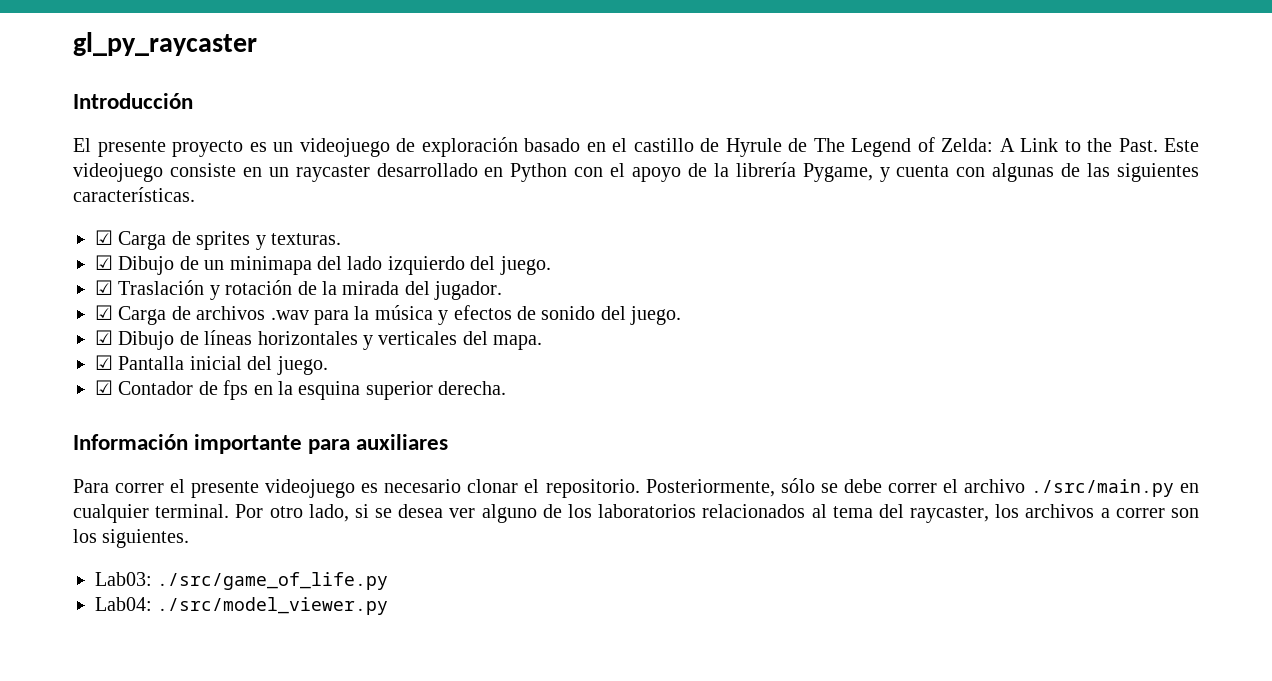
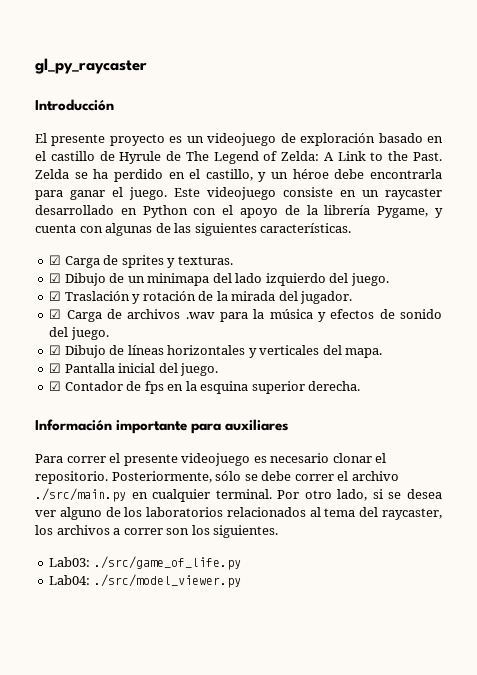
(1158, 145) none -> [35,169,442,182] [35,187,167,200] Zelda se ha perdido en el castillo, y un héroe debe encontrarla para ganar el juego.

